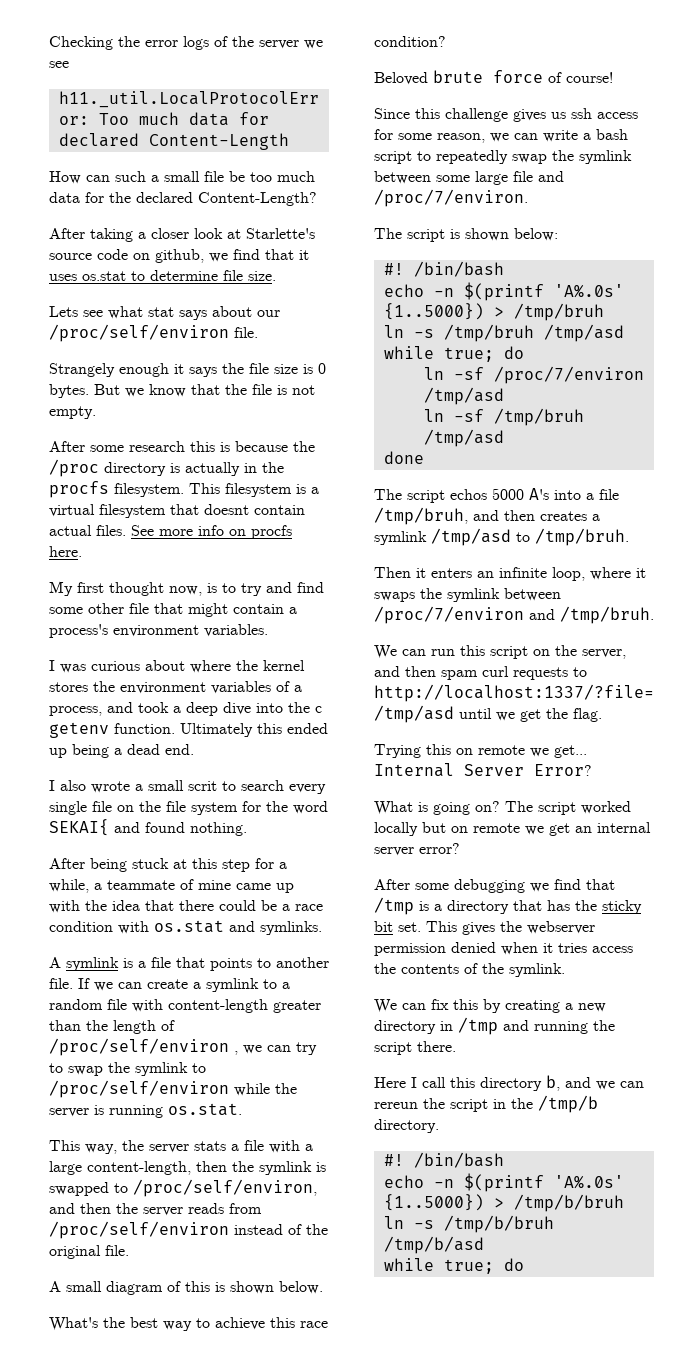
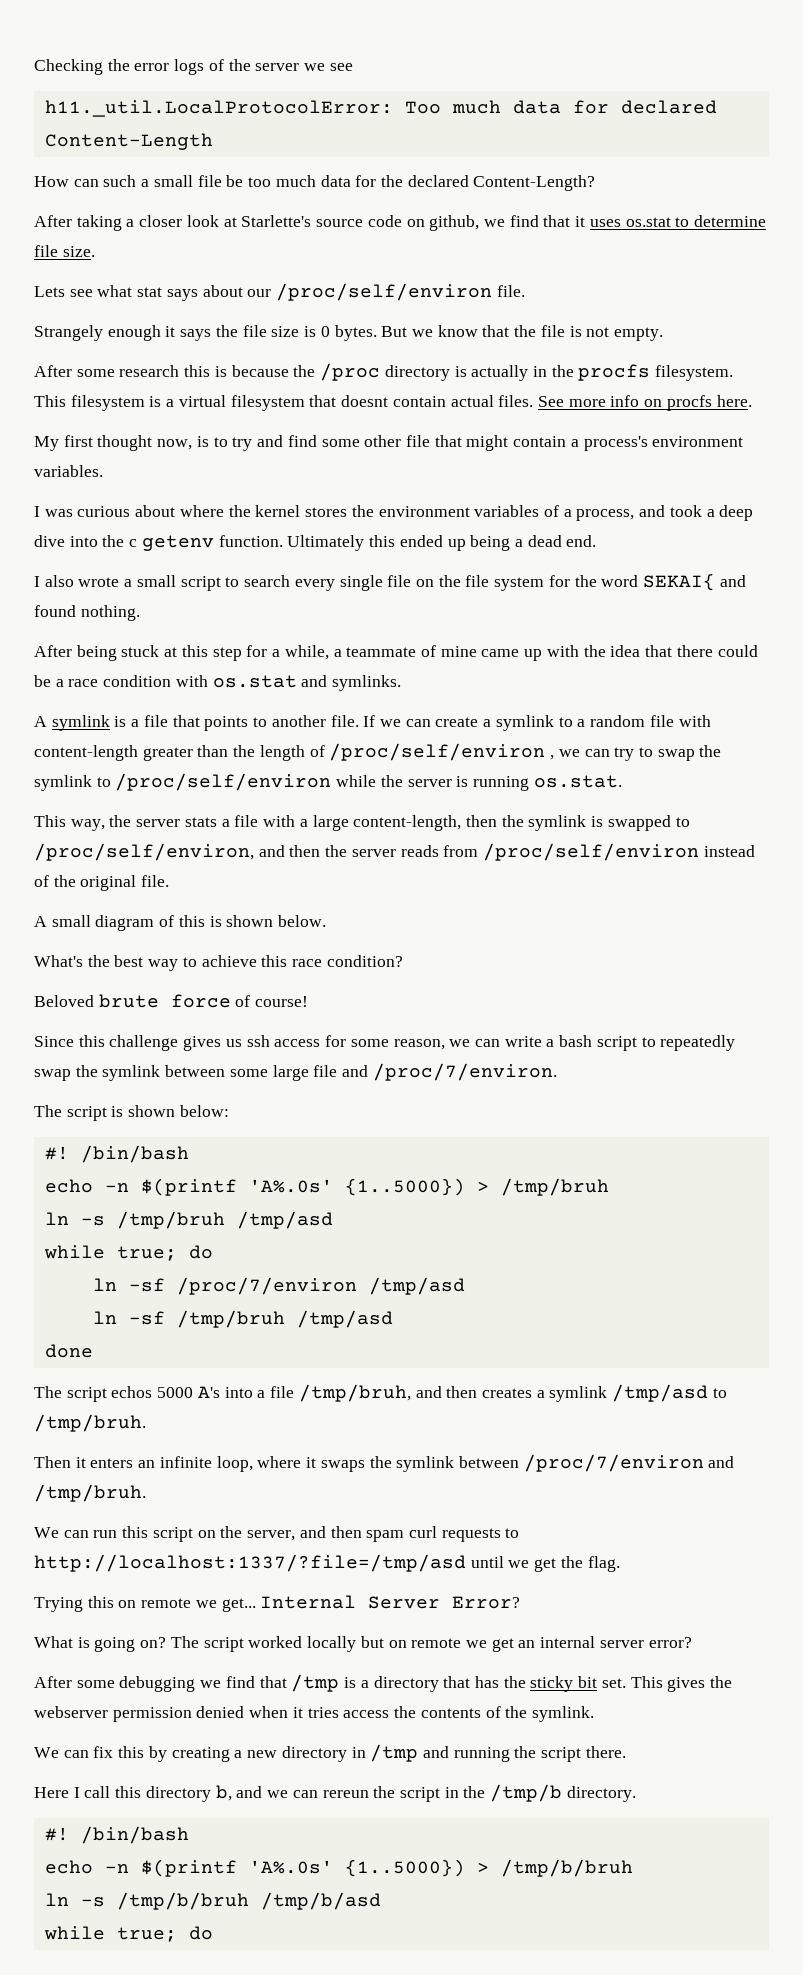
[188,781,217,791] scrit -> [180,576,221,591] script

